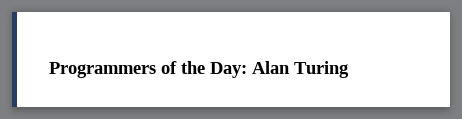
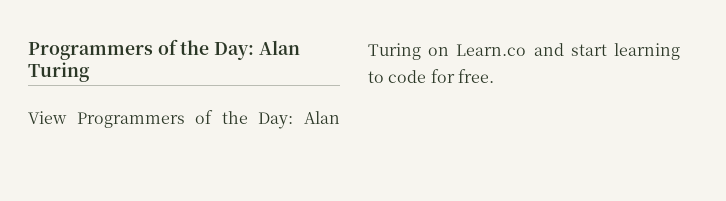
[49,61,349,78] Programmers of the Day: Alan Turing -> [28,39,300,60] [28,62,90,82] [28,110,340,129] [368,43,681,60] [368,69,494,83] Programmers of the Day: Alan Turing // View Programmers of the Day: Alan Turing on Learn.co and start learning to code for free.

